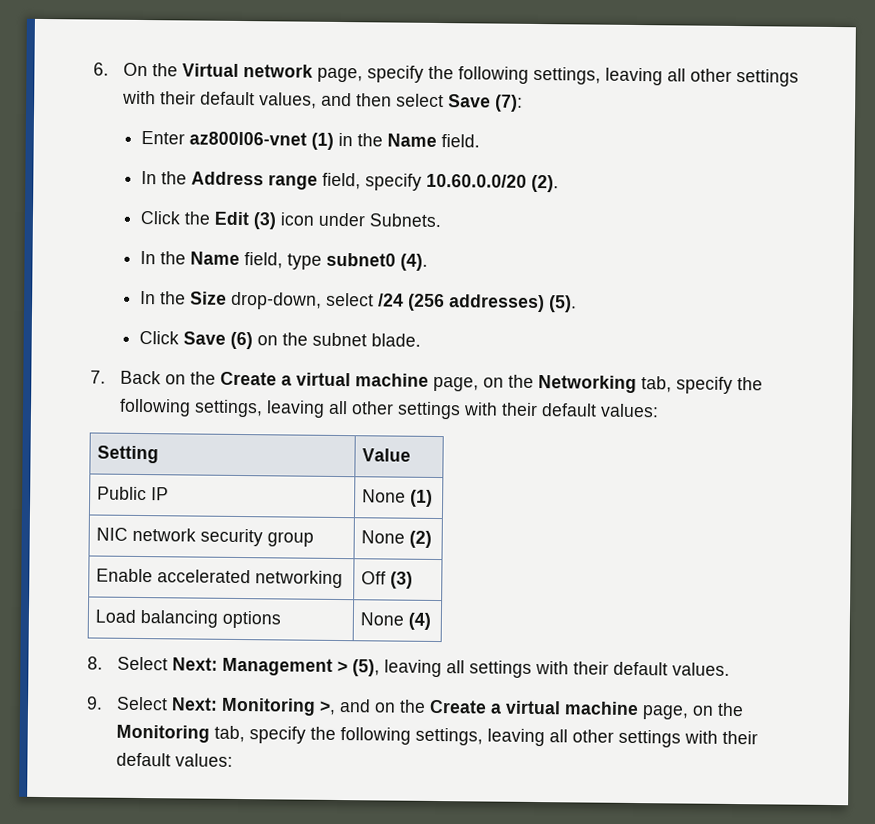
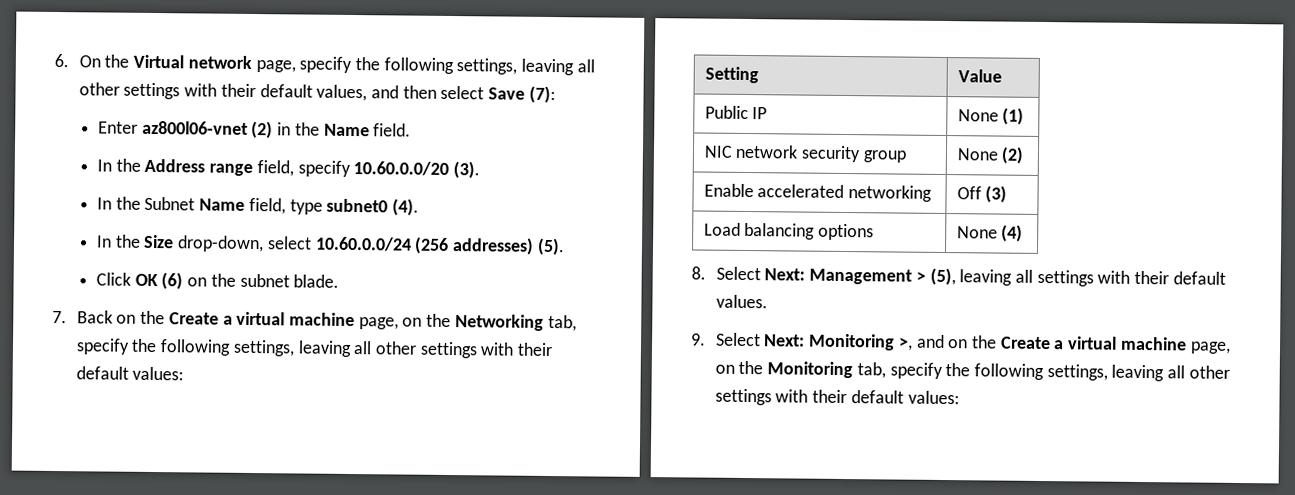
[310,132,334,150] (1) -> [251,120,274,139] (2)
[530,174,559,193] [139,210,442,230] [139,250,186,265] (2). // Click the Edit (3) icon under Subnets. // In the -> [452,161,480,179] [96,196,196,211] (3). // In the Subnet
[377,293,404,307] /24 -> [314,236,412,252] 10.60.0.0/24
[182,331,226,345] Save -> [134,273,158,287] OK

